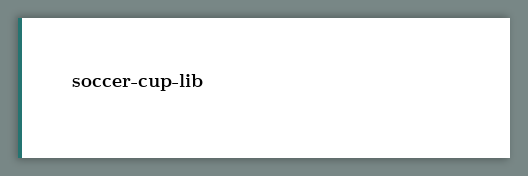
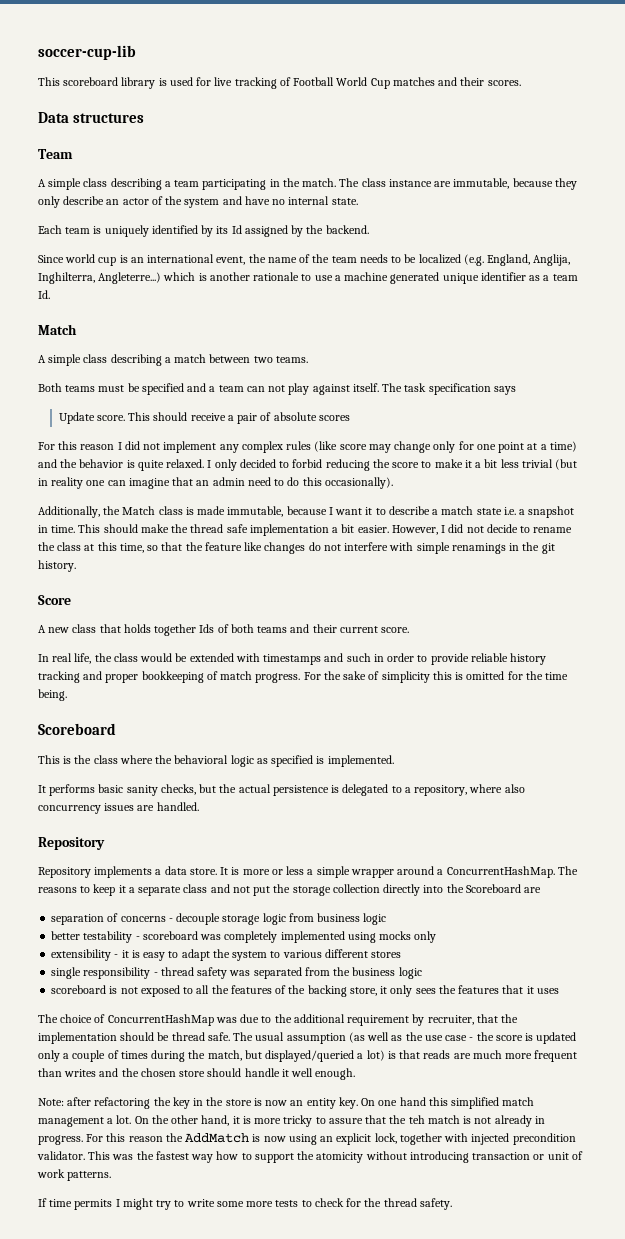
(203, 82) none -> [38,77,521,89] [38,112,145,123] [38,149,73,159] [38,178,577,190] [38,196,358,208] [38,225,369,237] [38,254,571,266] [38,272,578,284] [38,290,50,299] [38,324,77,335] [38,354,308,366] [38,383,516,395] [58,412,350,424] [38,441,577,453] [38,459,578,471] [38,477,393,489] [38,506,575,518] [38,524,573,536] [38,542,555,554] [38,560,76,572] [38,595,71,605] [38,624,410,636] [38,653,547,665] [38,671,569,683] [38,689,67,701] [38,723,116,735] [38,755,394,767] [38,784,525,796] [38,802,199,814] [38,837,105,850] [38,866,578,878] [38,884,542,896] [51,913,387,925] [51,931,437,943] [51,949,402,961] [51,967,422,979] [51,985,559,997] [38,1014,519,1026] [38,1032,577,1044] [38,1050,578,1062] [38,1068,356,1080] [38,1097,535,1109] [38,1115,545,1127] [38,1133,576,1145] [37,1151,583,1163] [37,1169,112,1181] [38,1198,452,1210] // This scoreboard library is used for live tracking of Football World Cup matches and their scores. // Data structures // Team // A simple class describing a team participating in the match. The class instance are immutable, because they only describe an actor of the system and have no internal state. // Each team is uniquely identified by its Id assigned by the backend. // Since world cup is an international event, the name of the team needs to be localized (e.g. England, Anglija, Inghilterra, Angleterre...) which is another rationale to use a machine generated unique identifier as a team Id. // Match // A simple class describing a match between two teams. // Both teams must be specified and a team can not play against itself. The task specification says // Update score. This should receive a pair of absolute scores // For this reason I did not implement any complex rules (like score may change only for one point at a time) and the behavior is quite relaxed. I only decided to forbid reducing the score to make it a bit less trivial (but in reality one can imagine that an admin need to do this occasionally). // Additionally, the Match class is made immutable, because I want it to describe a match state i.e. a snapshot in time. This should make the thread safe implementation a bit easier. However, I did not decide to rename the class at this time, so that the feature like changes do not interfere with simple renamings in the git history. // Score // A new class that holds together Ids of both teams and their current score. // In real life, the class would be extended with timestamps and such in order to provide reliable history tracking and proper bookkeeping of match progress. For the sake of simplicity this is omitted for the time being. // Scoreboard // This is the class where the behavioral logic as specified is implemented. // It performs basic sanity checks, but the actual persistence is delegated to a repository, where also concurrency issues are handled. // Repository // Repository implements a data store. It is more or less a simple wrapper around a ConcurrentHashMap. The reasons to keep it a separate class and not put the storage collection directly into the Scoreboard are // separation of concerns - decouple storage logic from business logic // better testability - scoreboard was completely implemented using mocks only // extensibility - it is easy to adapt the system to various different stores // single responsibility - thread safety was separated from the business logic // scoreboard is not exposed to all the features of the backing store, it only sees the features that it uses // The choice of ConcurrentHashMap was due to the additional requirement by recruiter, that the implementation should be thread safe. The usual assumption (as well as the use case - the score is updated only a couple of times during the match, but displayed/queried a lot) is that reads are much more frequent than writes and the chosen store should handle it well enough. // Note: after refactoring the key in the store is now an entity key. On one hand this simplified match management a lot. On the other hand, it is more tricky to assure that the teh match is not already in progress. For this reason the AddMatch is now using an explicit lock, together with injected precondition validator. This was the fastest way how to support the atomicity without introducing transaction or unit of work patterns. // If time permits I might try to write some more tests to check for the thread safety.

